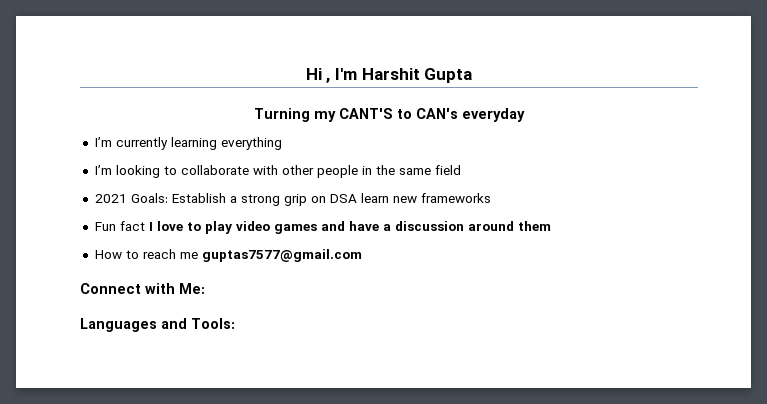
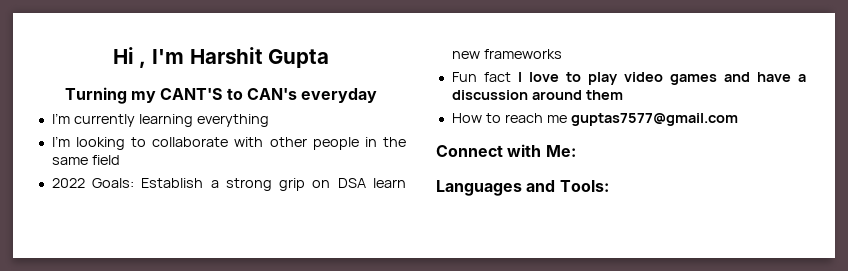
[94,194,127,203] 2021 -> [51,178,85,188] 2022

